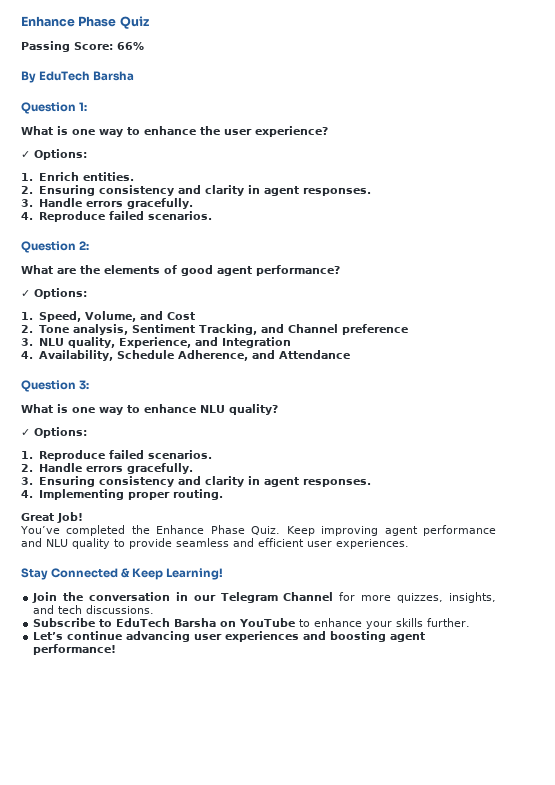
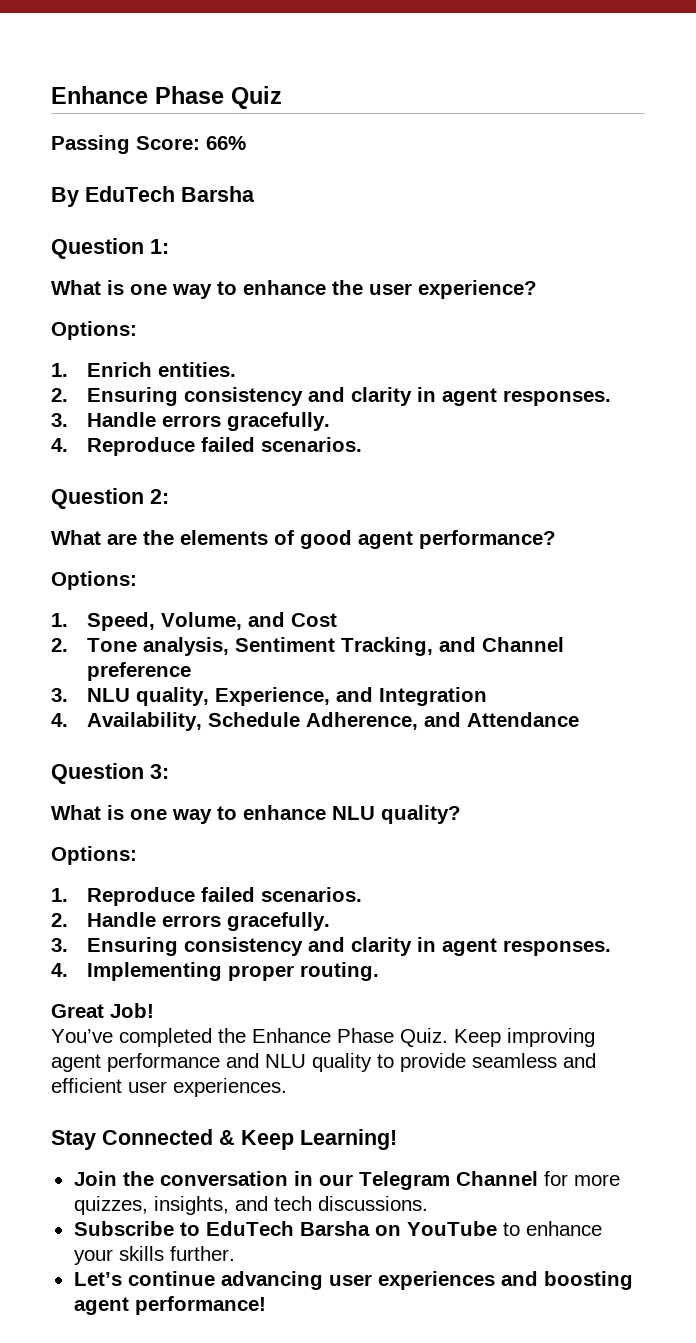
[21,151,30,158] ✓ -> (537, 289) none
[21,290,30,297] ✓ -> (556, 539) none
[21,429,30,436] ✓ -> (461, 814) none

